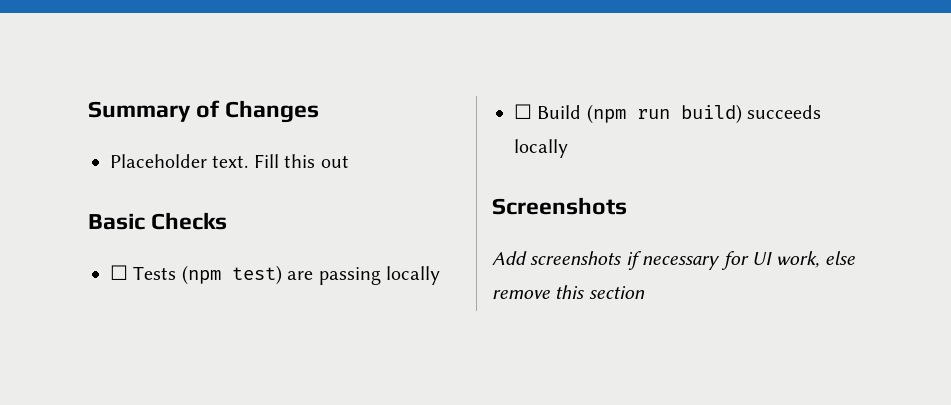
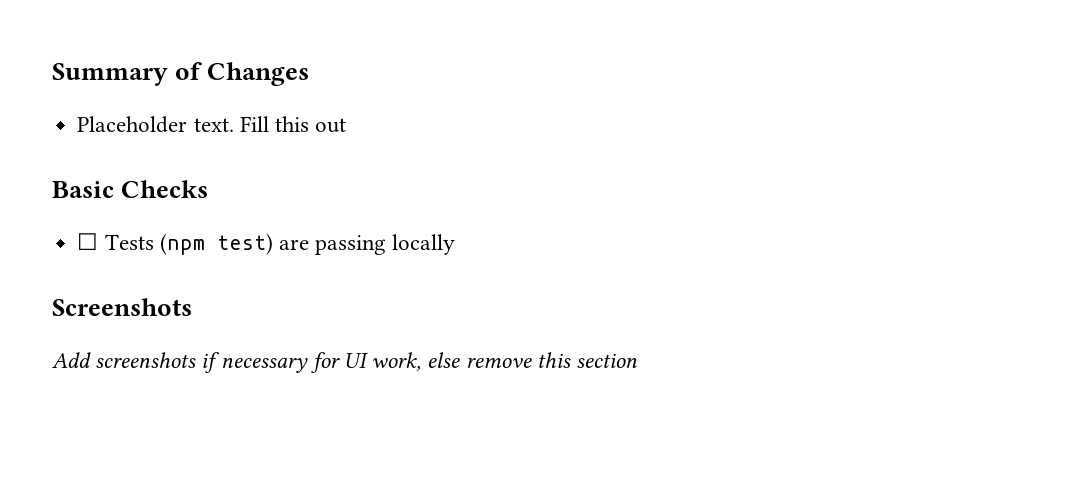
[514,104,822,124] [514,139,568,158] // ☐ Build (npm run build) succeeds locally -> (456, 244) none

